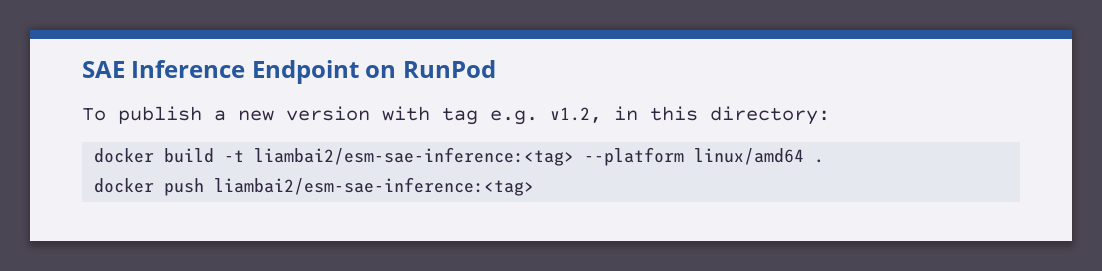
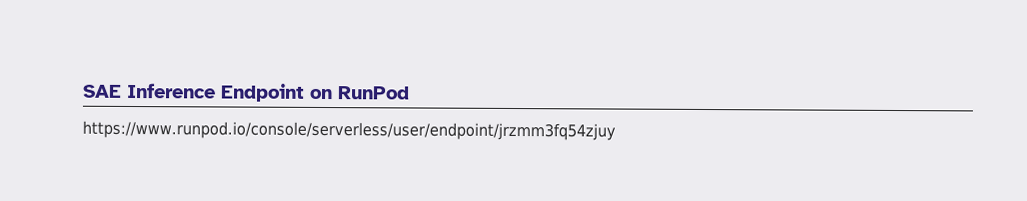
[82,106,830,125] [94,147,825,166] [94,177,535,196] To publish a new version with tag e.g. v1.2, in this directory: // docker build -t liambai2/esm-sae-inference:<tag> --platform linux/amd64 . // docker push liambai2/esm-sae-inference:<tag> -> [82,120,616,141] https://www.runpod.io/console/serverless/user/endpoint/jrzmm3fq54zjuy

